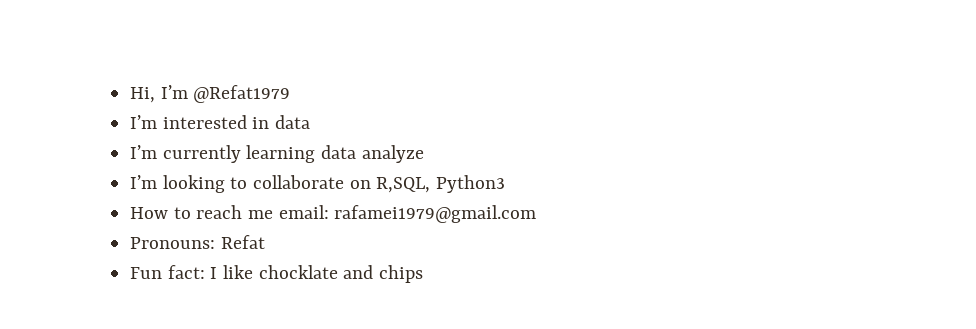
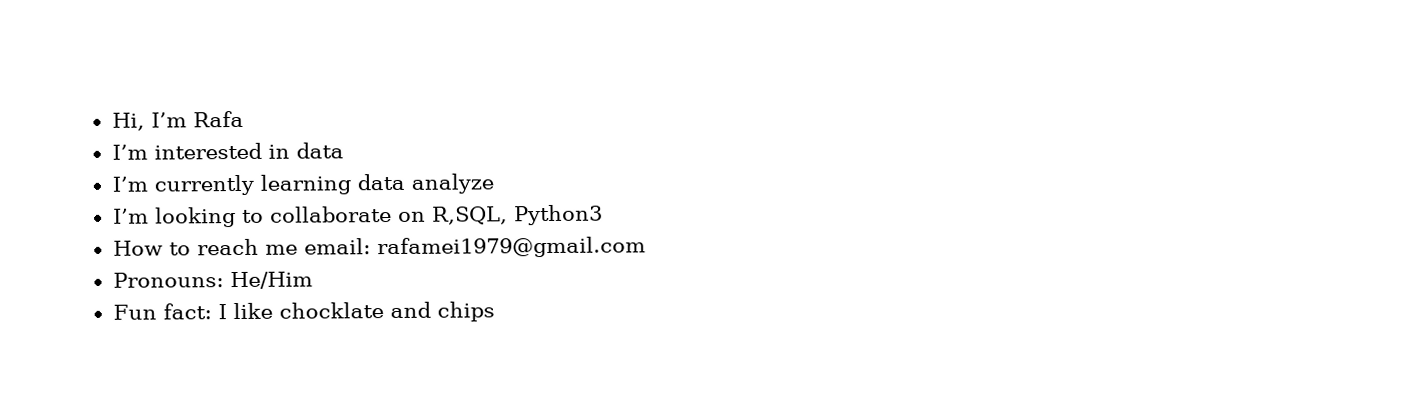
[193,85,291,103] @Refat1979 -> [192,110,244,128] Rafa
[220,235,265,249] Refat -> [229,271,313,290] He/Him

